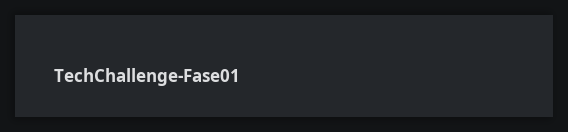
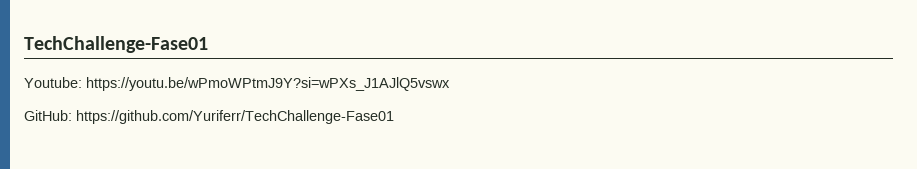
(240, 77) none -> [24,77,450,91] [24,110,394,124] // Youtube: https://youtu.be/wPmoWPtmJ9Y?si=wPXs_J1AJlQ5vswx // GitHub: https://github.com/Yuriferr/TechChallenge-Fase01

